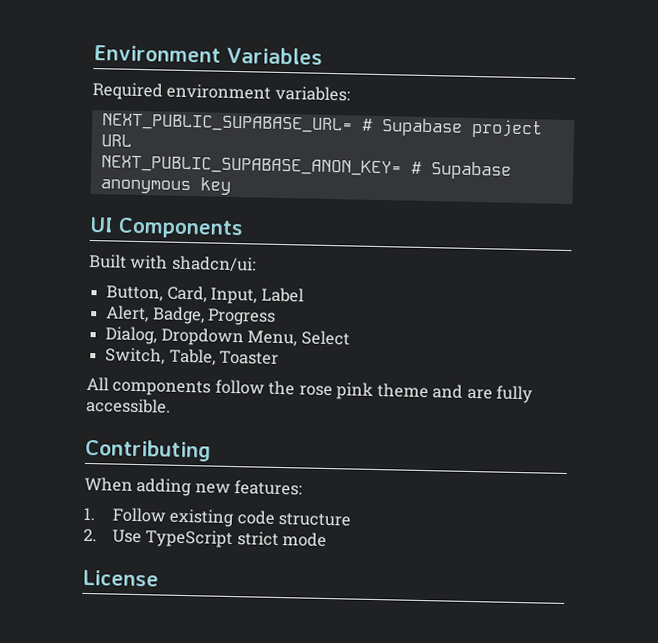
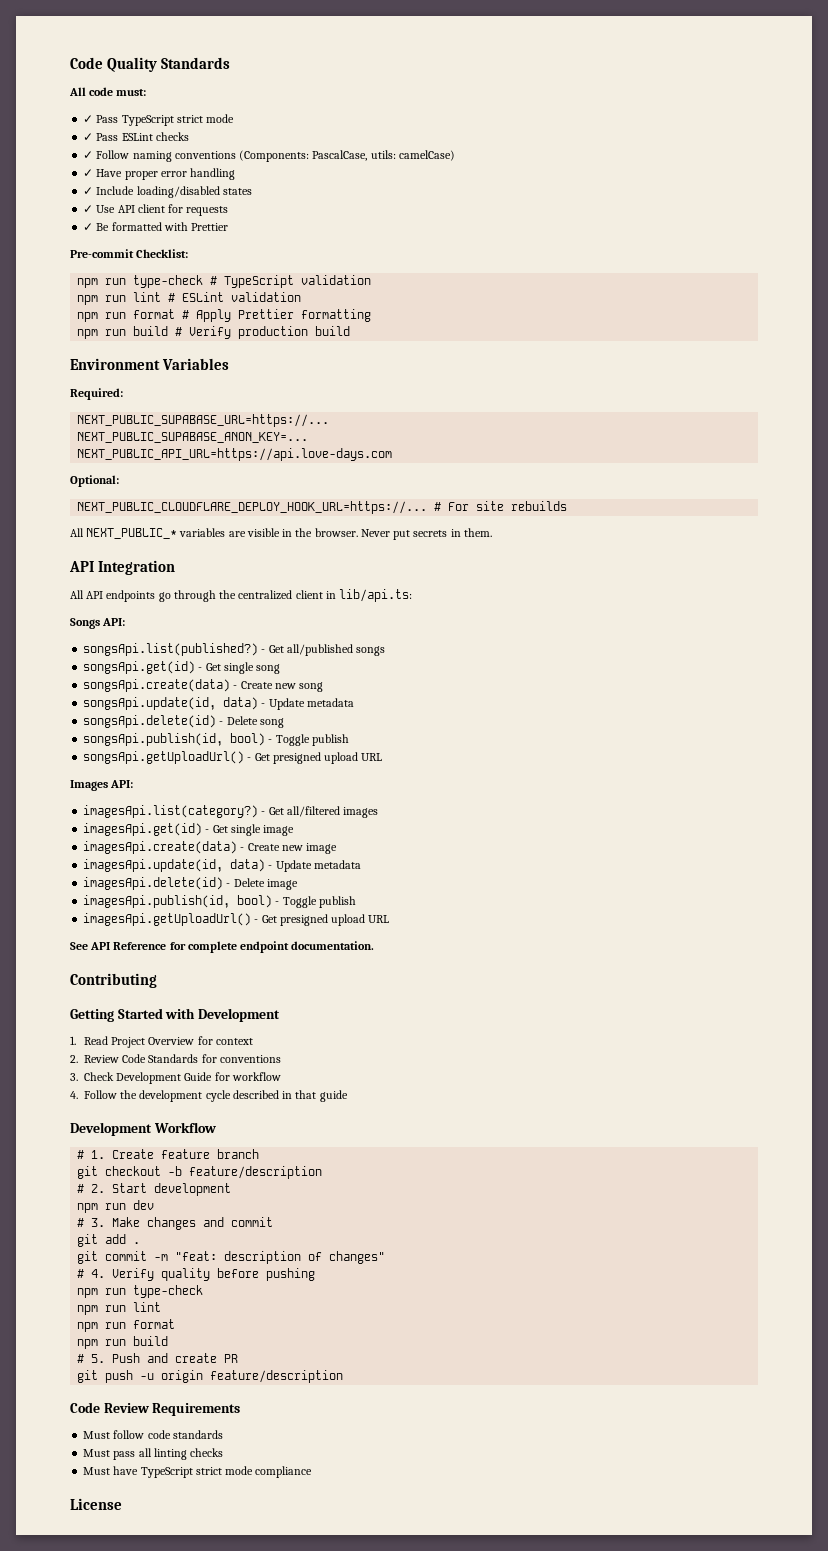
[93,45,323,65] [92,82,350,102] [100,113,543,139] [100,134,132,147] [100,155,512,180] [99,177,231,195] [89,216,244,240] [89,253,256,273] [106,285,304,305] [105,305,277,326] [105,326,350,347] [105,347,280,366] [86,376,534,404] [86,397,171,414] [85,438,211,462] [84,476,303,497] [83,507,352,528] [83,528,328,549] Environment Variables // Required environment variables: // NEXT_PUBLIC_SUPABASE_URL= # Supabase project URL // NEXT_PUBLIC_SUPABASE_ANON_KEY= # Supabase anonymous key // UI Components // Built with shadcn/ui: // Button, Card, Input, Label // Alert, Badge, Progress // Dialog, Dropdown Menu, Select // Switch, Table, Toaster // All components follow the rose pink theme and are fully accessible. // Contributing // When adding new features: // 1. Follow existing code structure // 2. Use TypeScript strict mode -> [70,57,231,72] [69,87,147,96] [83,114,235,126] [83,132,189,141] [83,150,455,162] [83,168,236,180] [83,186,252,198] [83,204,229,216] [83,222,229,231] [70,249,189,258] [77,275,372,288] [77,292,302,305] [77,309,372,322] [77,326,351,339] [70,358,230,370] [70,388,123,400] [77,414,330,427] [77,432,309,443] [77,448,393,461] [70,475,119,487] [77,501,568,514] [70,528,492,540] [69,560,176,575] [70,589,413,602] [70,618,126,629] [83,643,386,656] [83,661,281,674] [83,679,324,692] [83,697,354,710] [83,715,284,728] [83,733,349,746] [83,751,383,764] [70,780,134,791] [83,805,379,818] [83,823,295,836] [83,841,338,854] [83,859,361,872] [83,877,298,890] [83,895,356,908] [83,913,390,926] [70,941,375,953] [70,973,157,988] [70,1008,280,1022] [70,1036,253,1048] [70,1054,281,1063] [70,1072,281,1084] [70,1090,348,1102] [70,1122,216,1136] [77,1149,260,1159] [77,1166,323,1179] [77,1183,232,1196] [77,1200,155,1213] [77,1217,274,1230] [77,1234,141,1247] [77,1251,386,1264] [77,1268,316,1281] [77,1285,204,1298] [77,1302,162,1315] [77,1319,176,1332] [77,1336,169,1349] [77,1353,239,1363] [77,1370,344,1383] [70,1402,241,1416] [83,1430,223,1439] [83,1448,224,1460] [83,1466,313,1478] Code Quality Standards // All code must: // ✓ Pass TypeScript strict mode // ✓ Pass ESLint checks // ✓ Follow naming conventions (Components: PascalCase, utils: camelCase) // ✓ Have proper error handling // ✓ Include loading/disabled states // ✓ Use API client for requests // ✓ Be formatted with Prettier // Pre-commit Checklist: // npm run type-check # TypeScript validation // npm run lint # ESLint validation // npm run format # Apply Prettier formatting // npm run build # Verify production build // Environment Variables // Required: // NEXT_PUBLIC_SUPABASE_URL=https://... // NEXT_PUBLIC_SUPABASE_ANON_KEY=... // NEXT_PUBLIC_API_URL=https://api.love-days.com // Optional: // NEXT_PUBLIC_CLOUDFLARE_DEPLOY_HOOK_URL=https://... # For site rebuilds // All NEXT_PUBLIC_* variables are visible in the browser. Never put secrets in them. // API Integration // All API endpoints go through the centralized client in lib/api.ts: // Songs API: // songsApi.list(published?) - Get all/published songs // songsApi.get(id) - Get single song // songsApi.create(data) - Create new song // songsApi.update(id, data) - Update metadata // songsApi.delete(id) - Delete song // songsApi.publish(id, bool) - Toggle publish // songsApi.getUploadUrl() - Get presigned upload URL // Images API: // imagesApi.list(category?) - Get all/filtered images // imagesApi.get(id) - Get single image // imagesApi.create(data) - Create new image // imagesApi.update(id, data) - Update metadata // imagesApi.delete(id) - Delete image // imagesApi.publish(id, bool) - Toggle publish // imagesApi.getUploadUrl() - Get presigned upload URL // See API Reference for complete endpoint documentation. // Contributing // Getting Started with Development // 1. Read Project Overview for context // 2. Review Code Standards for conventions // 3. Check Development Guide for workflow // 4. Follow the development cycle described in that guide // Development Workflow // # 1. Create feature branch // git checkout -b feature/description // # 2. Start development // npm run dev // # 3. Make changes and commit // git add . // git commit -m "feat: description of changes" // # 4. Verify quality before pushing // npm run type-check // npm run lint // npm run format // npm run build // # 5. Push and create PR // git push -u origin feature/description // Code Review Requirements // Must follow code standards // Must pass all linting checks // Must have TypeScript strict mode compliance

